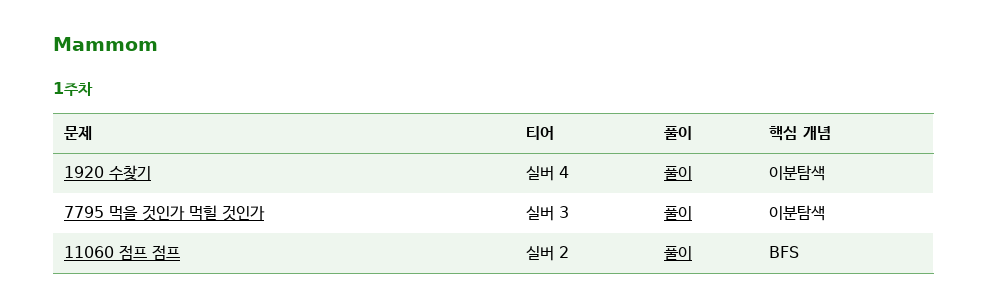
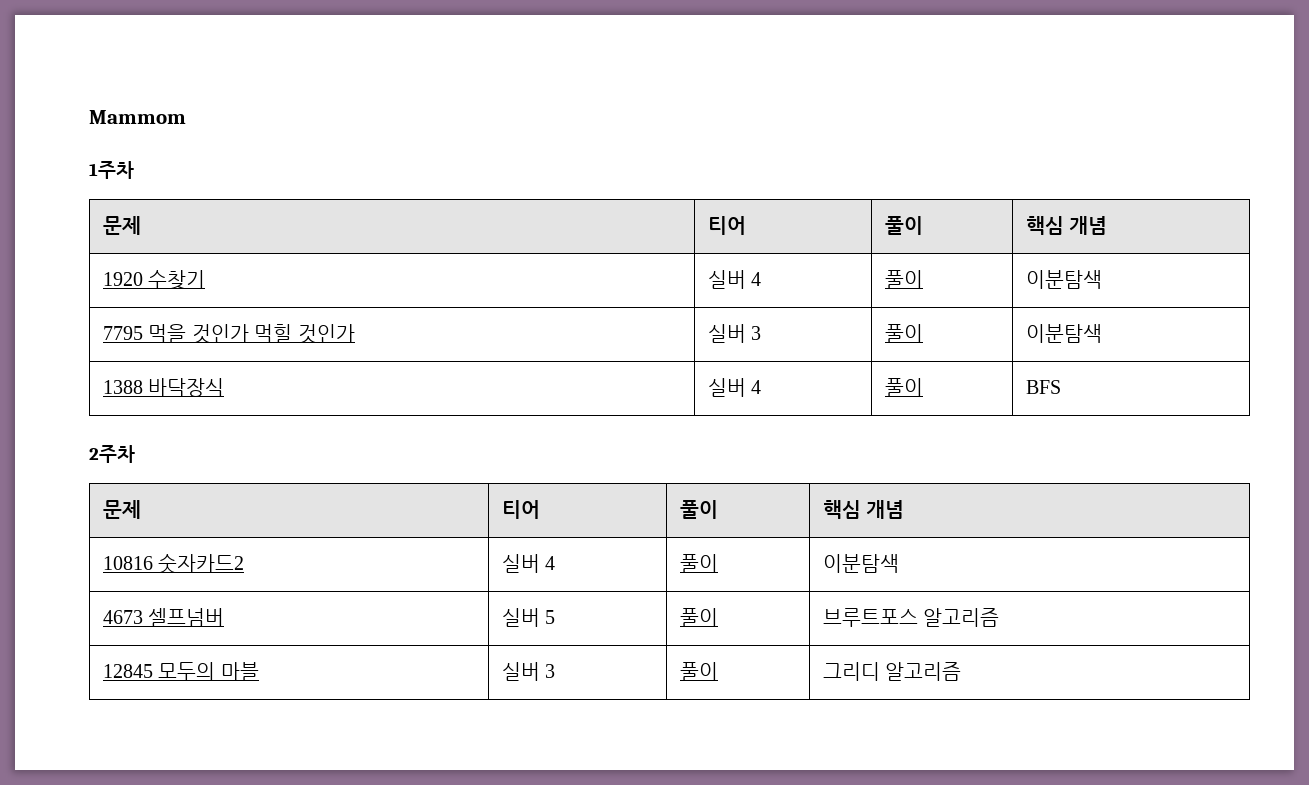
[64,245,181,260] [526,246,570,261] 11060 점프 점프 | 실버 2 -> [102,378,225,397] [707,378,762,397] 1388 바닥장식 | 실버 4
(800, 252) none -> [89,445,135,463] [102,500,141,519] [501,500,540,519] [679,500,718,519] [822,500,905,519] [102,553,245,574] [501,554,556,573] [679,554,718,573] [822,554,899,573] [102,608,225,627] [501,608,556,627] [679,608,718,627] [822,608,1000,627] [102,662,259,681] [501,662,556,681] [679,662,718,681] [822,662,962,681] // 2주차 // 문제 | 티어 | 풀이 | 핵심 개념 // 10816 숫자카드2 | 실버 4 | 풀이 | 이분탐색 // 4673 셀프넘버 | 실버 5 | 풀이 | 브루트포스 알고리즘 // 12845 모두의 마블 | 실버 3 | 풀이 | 그리디 알고리즘

